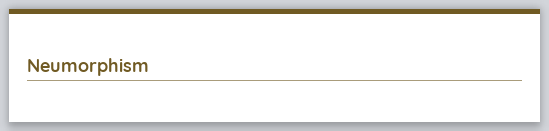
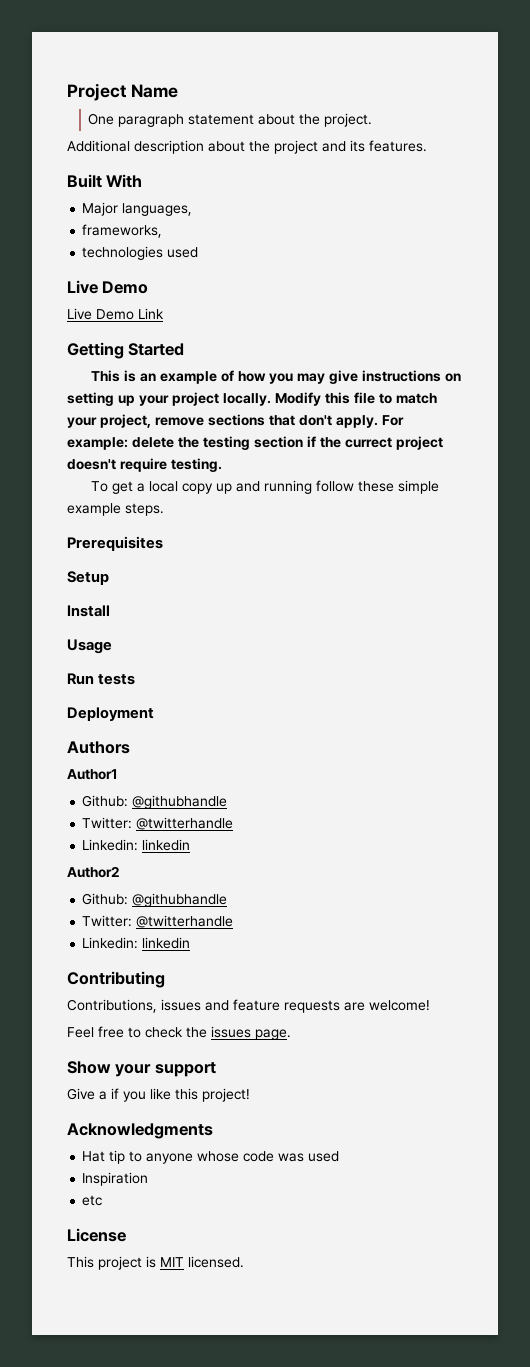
[27,58,149,76] Neumorphism -> [67,83,178,101] [88,113,373,127] [67,140,427,154] [67,174,143,188] [82,202,193,216] [82,224,163,238] [82,246,199,260] [67,280,149,294] [67,308,164,320] [67,342,185,359] [91,370,462,384] [67,392,437,406] [67,414,404,428] [67,436,443,450] [67,458,222,472] [91,480,440,494] [67,503,164,516] [67,536,163,551] [67,571,109,585] [67,605,110,617] [67,639,112,654] [67,673,136,685] [67,707,154,721] [67,741,130,754] [67,769,118,780] [82,795,228,809] [82,817,234,830] [82,839,191,851] [67,866,120,878] [82,893,228,907] [82,915,234,928] [82,937,191,949] [67,971,165,988] [67,999,430,1013] [67,1026,291,1040] [67,1061,216,1077] [67,1088,250,1102] [67,1123,213,1139] [82,1150,340,1164] [82,1172,149,1186] [82,1195,103,1206] [67,1228,126,1242] [67,1256,244,1270] Project Name // One paragraph statement about the project. // Additional description about the project and its features. // Built With // Major languages, // frameworks, // technologies used // Live Demo // Live Demo Link // Getting Started // This is an example of how you may give instructions on setting up your project locally. Modify this file to match your project, remove sections that don't apply. For example: delete the testing section if the currect project doesn't require testing. // To get a local copy up and running follow these simple example steps. // Prerequisites // Setup // Install // Usage // Run tests // Deployment // Authors // Author1 // Github: @githubhandle // Twitter: @twitterhandle // Linkedin: linkedin // Author2 // Github: @githubhandle // Twitter: @twitterhandle // Linkedin: linkedin // Contributing // Contributions, issues and feature requests are welcome! // Feel free to check the issues page. // Show your support // Give a if you like this project! // Acknowledgments // Hat tip to anyone whose code was used // Inspiration // etc // License // This project is MIT licensed.

